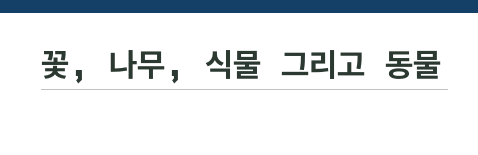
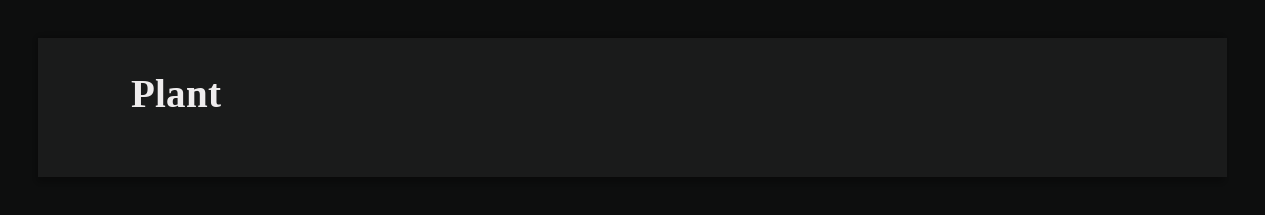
[41,50,441,84] 꽃, 나무, 식물 그리고 동물 -> [131,79,221,107] Plant

